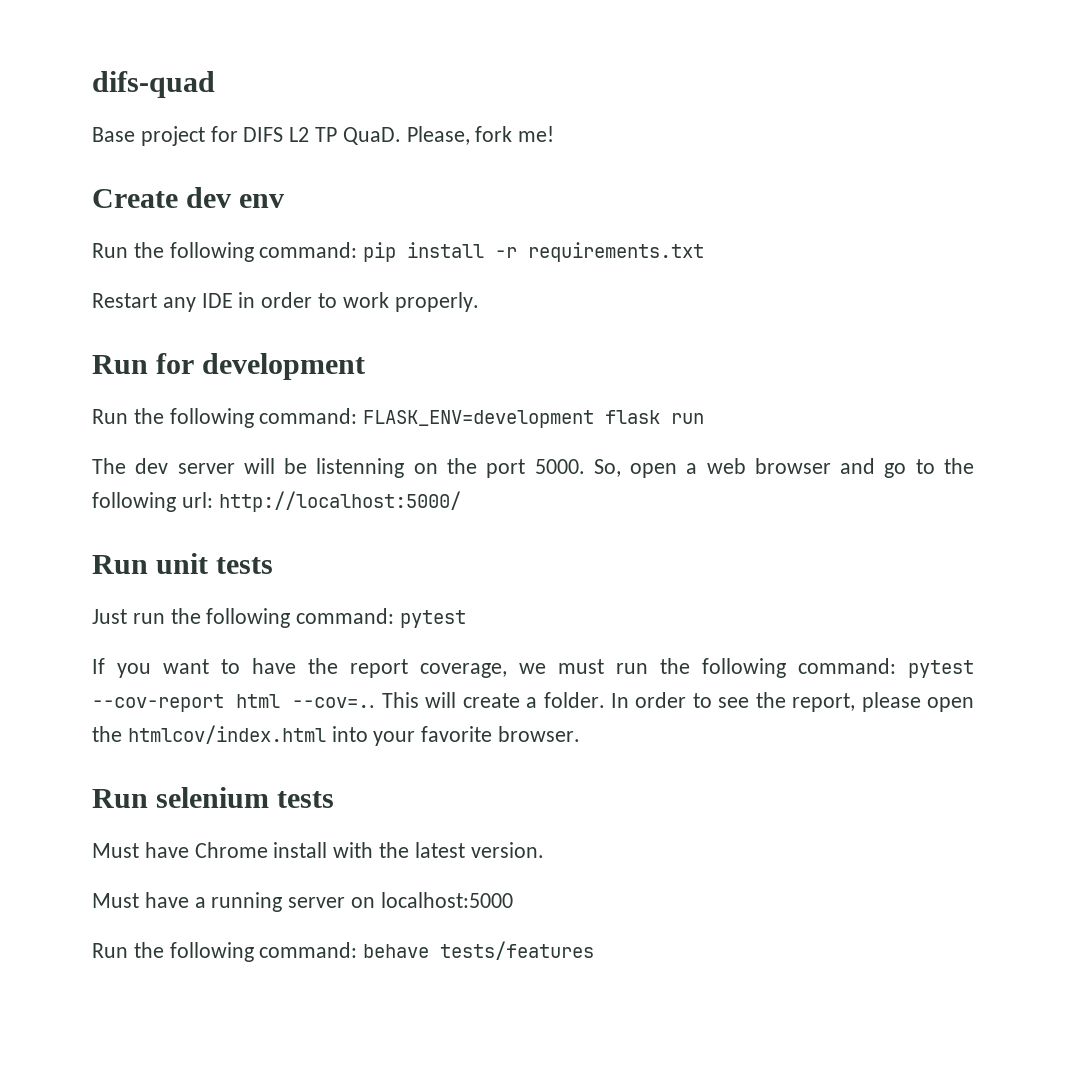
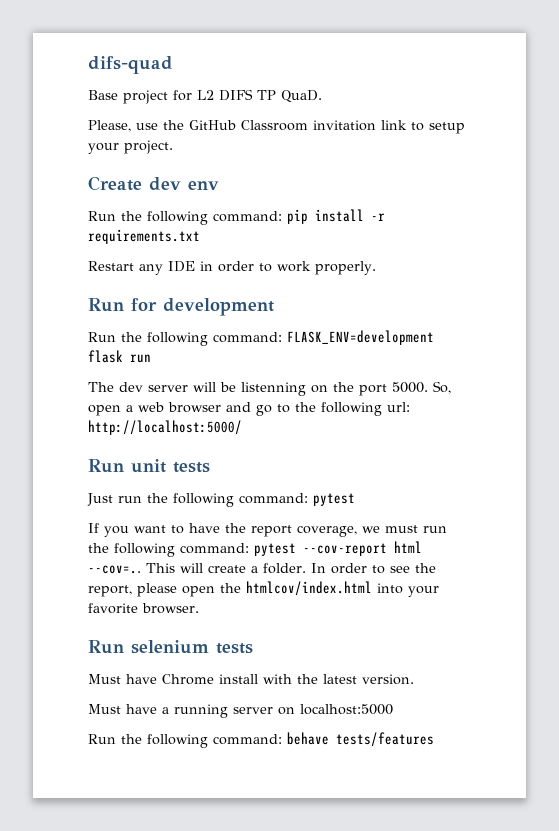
[243,127,310,142] DIFS L2 -> [197,89,253,101] L2 DIFS
[406,126,555,145] Please, fork me! -> [88,120,465,134] [88,140,173,154] // Please, use the GitHub Classroom invitation link to setup your project.

